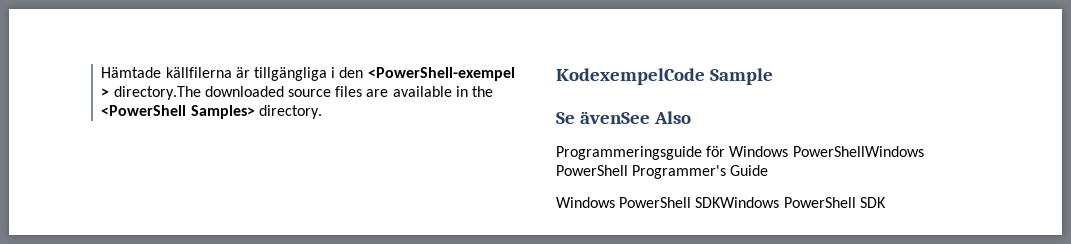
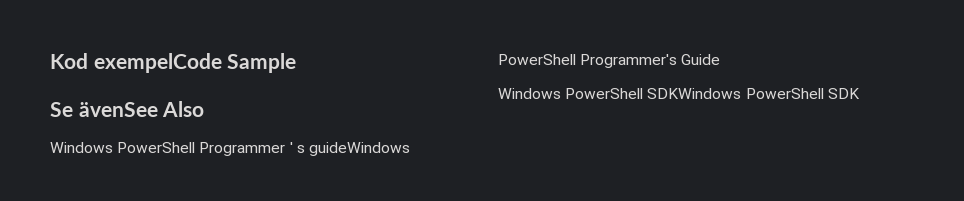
[101,67,515,81] [101,86,493,100] [101,105,322,119] [556,68,773,85] [556,111,691,124] [556,146,924,160] Hämtade källfilerna är tillgängliga i den <PowerShell-exempel > directory.The downloaded source files are available in the <PowerShell Samples> directory. // KodexempelCode Sample // Se ävenSee Also // Programmeringsguide för Windows PowerShellWindows -> [50,53,297,73] [50,101,205,117] [50,142,410,156] Kod exempelCode Sample // Se ävenSee Also // Windows PowerShell Programmer ' s guideWindows

